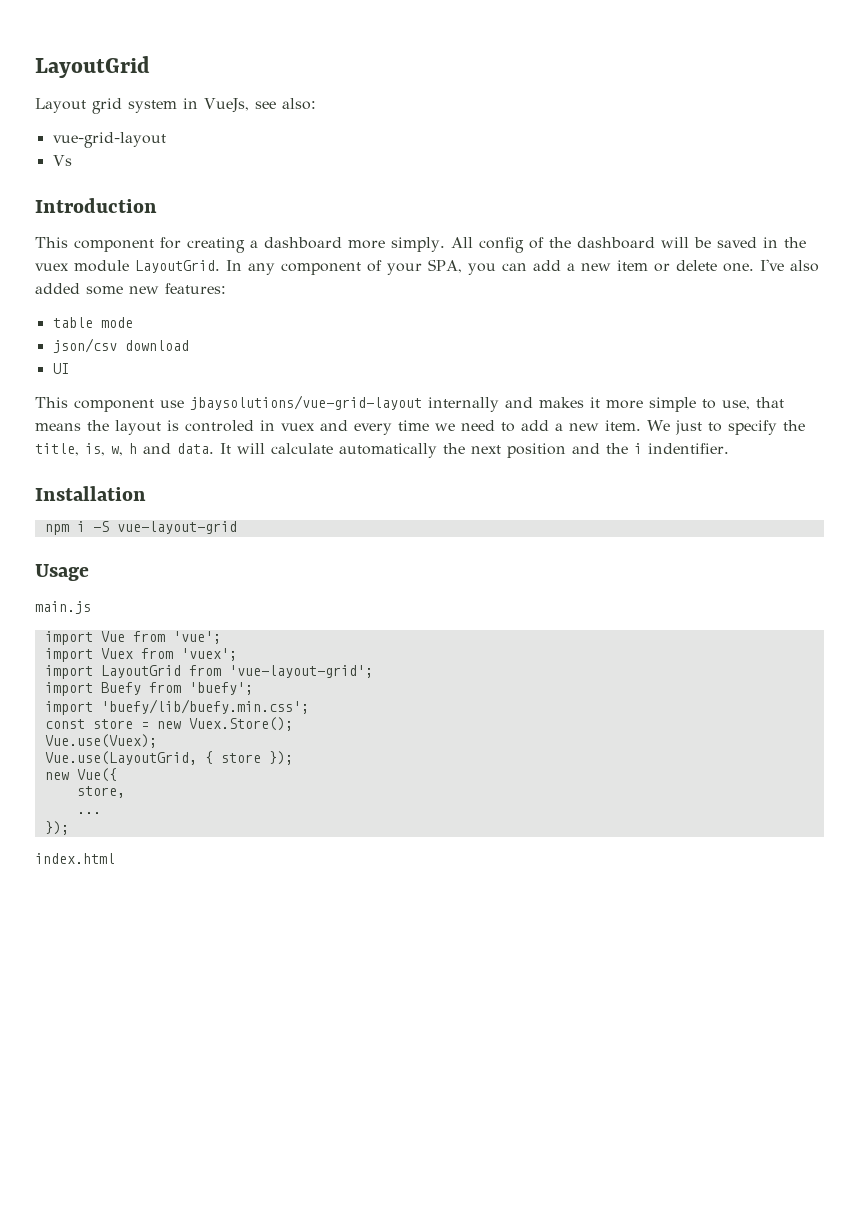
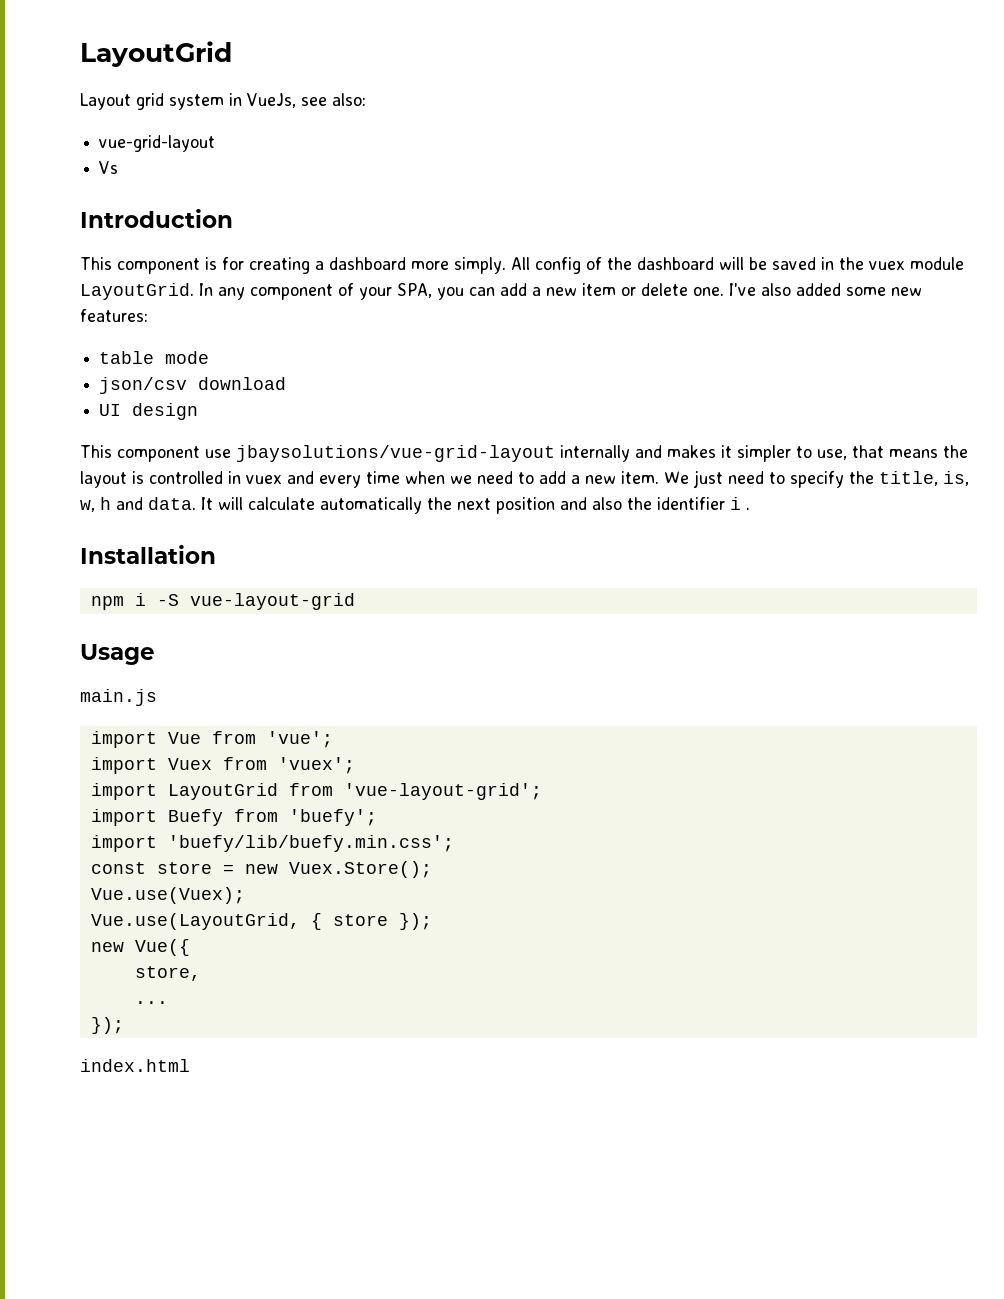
(154, 245) none -> [205,257,217,270] is
(69, 368) none -> [132,403,199,420] design
[606,397,696,412] more simple -> [737,445,791,462] simpler
[185,420,254,432] controled -> [149,471,223,484] controlled
(429, 425) none -> [405,471,445,484] when
(702, 427) none -> [728,471,764,484] need
[606,443,729,454] the i indentifier. -> [592,497,750,510] also the identifier i .

